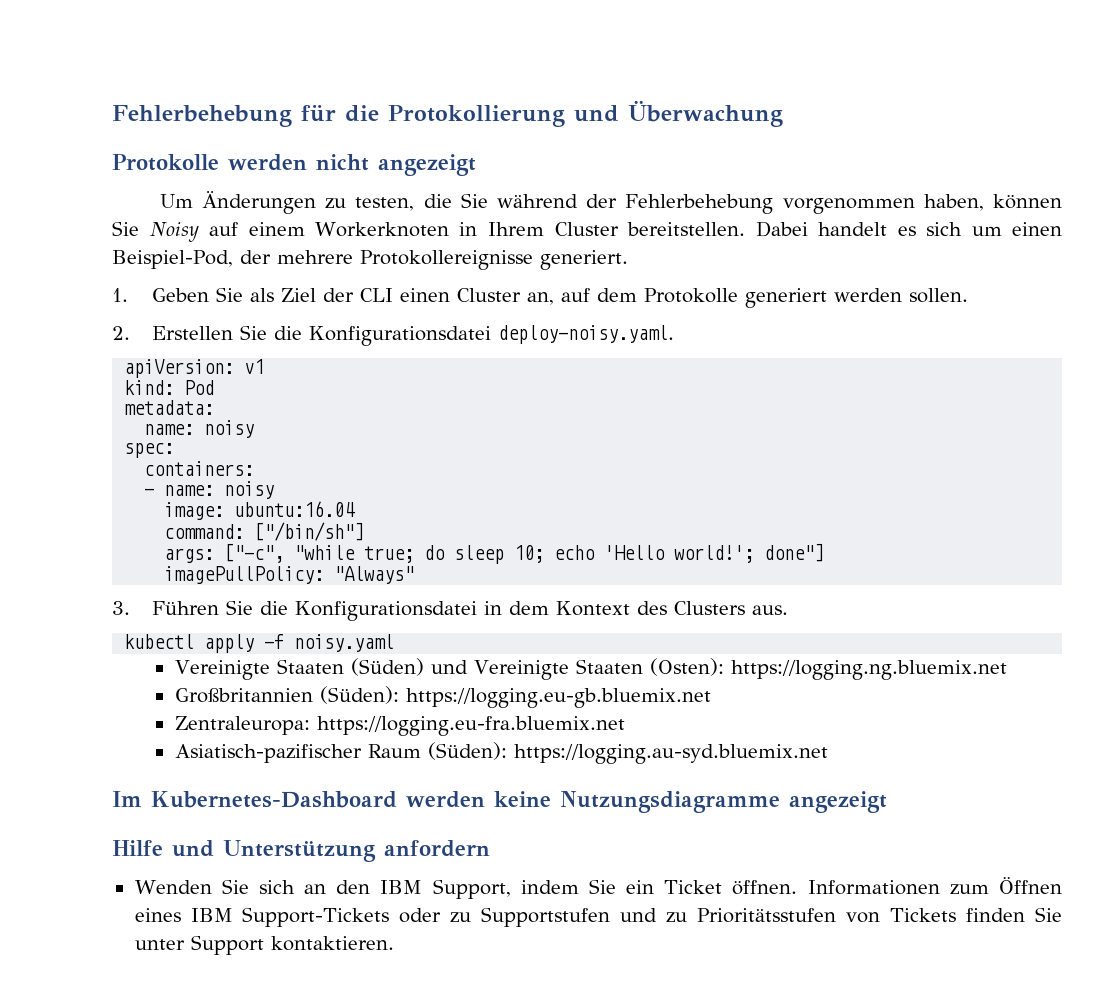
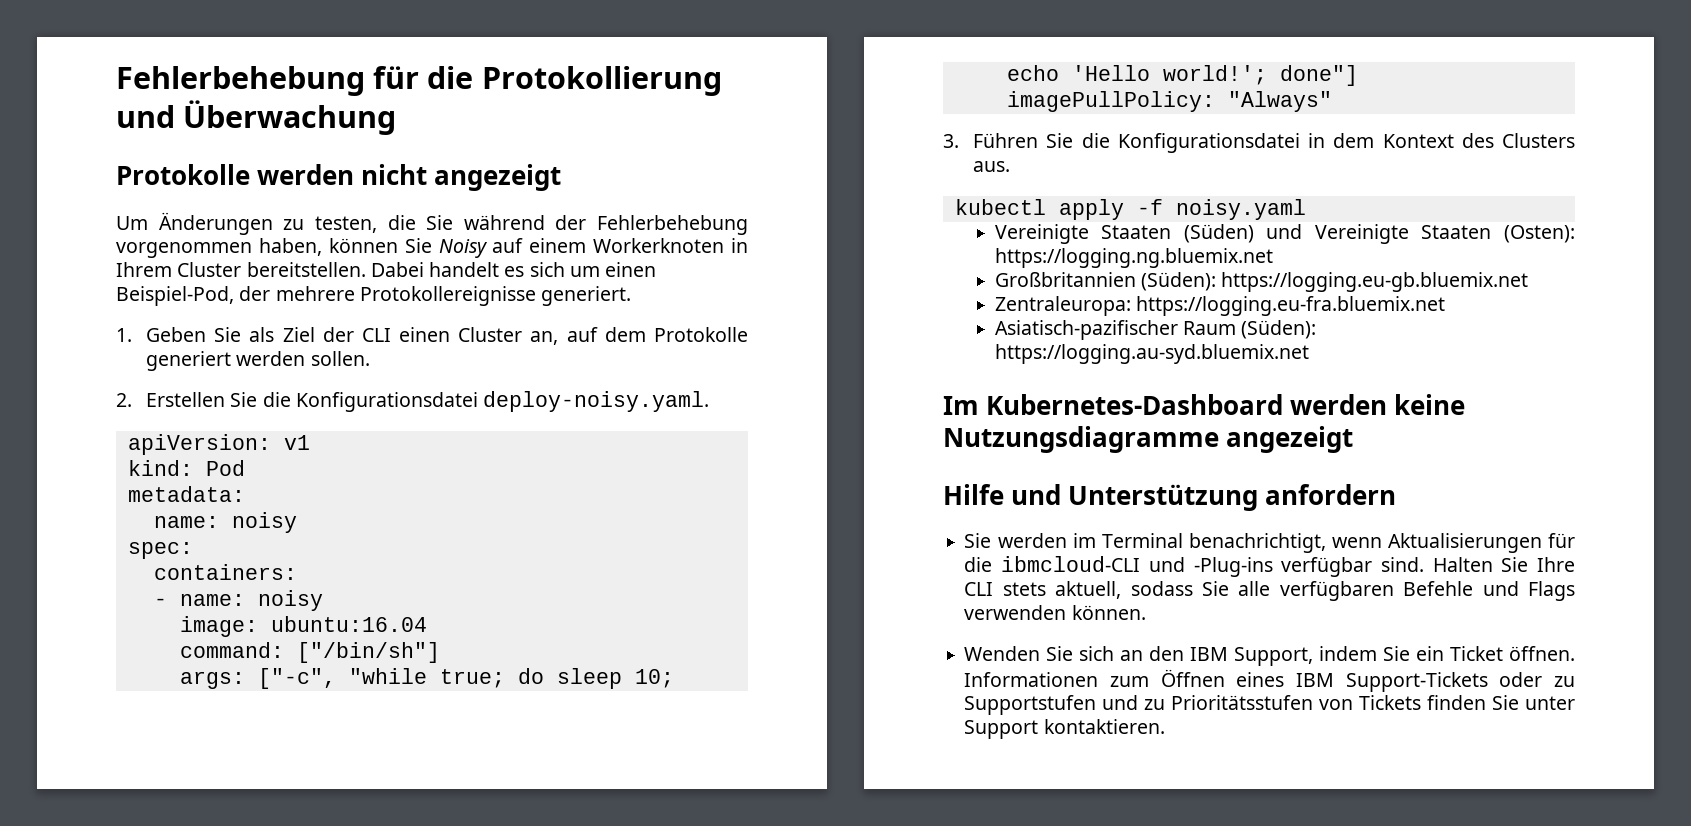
(490, 848) none -> [964,533,1575,553] [964,556,1575,577] [964,581,1575,601] [964,605,1146,620] // Sie werden im Terminal benachrichtigt, wenn Aktualisierungen für die ibmcloud-CLI und -Plug-ins verfügbar sind. Halten Sie Ihre CLI stets aktuell, sodass Sie alle verfügbaren Befehle und Flags verwenden können.

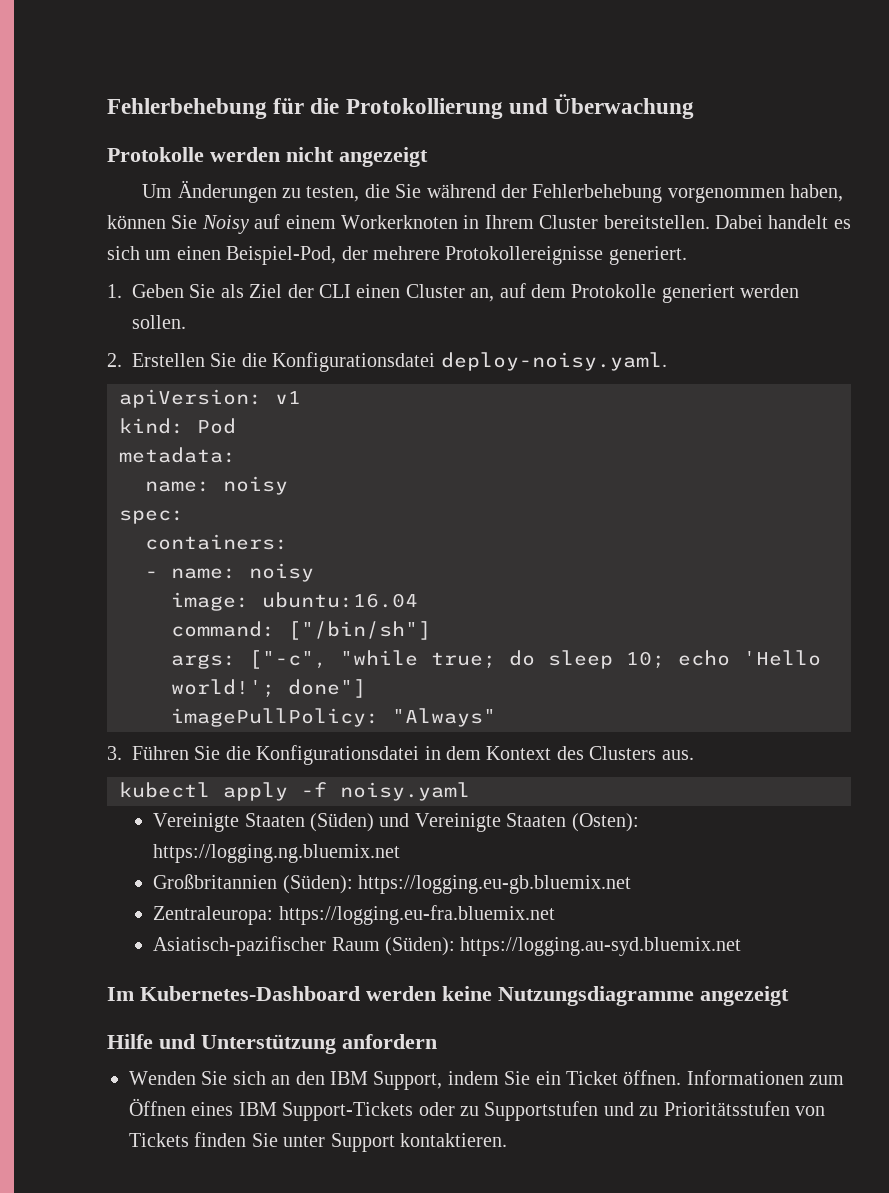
[964,533,1575,553] [964,556,1575,577] [964,581,1575,601] [964,605,1146,620] // Sie werden im Terminal benachrichtigt, wenn Aktualisierungen für die ibmcloud-CLI und -Plug-ins verfügbar sind. Halten Sie Ihre CLI stets aktuell, sodass Sie alle verfügbaren Befehle und Flags verwenden können. -> (437, 1041) none

